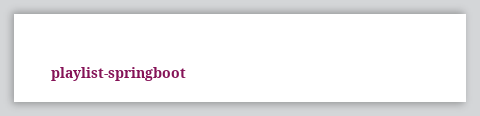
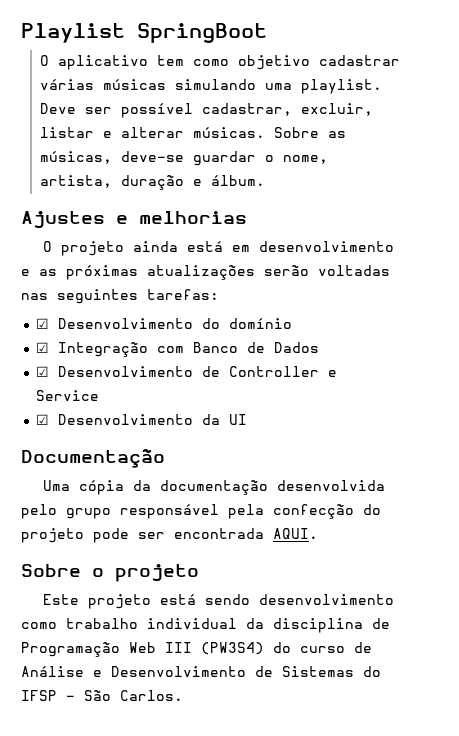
[51,67,186,81] playlist-springboot -> [21,23,267,43] [39,55,400,70] [39,79,382,94] [39,103,373,118] [39,127,346,138] [39,151,328,166] [39,175,265,190] [21,211,247,229] [43,241,395,256] [21,265,390,280] [21,289,219,304] [36,318,293,329] [36,342,320,357] [36,366,338,377] [36,390,100,401] [36,414,248,425] [21,449,165,468] [43,480,386,495] [21,504,381,519] [21,528,318,543] [21,564,199,582] [43,594,395,609] [21,618,390,633] [21,642,372,657] [21,666,381,677] [21,690,183,701] Playlist SpringBoot // O aplicativo tem como objetivo cadastrar várias músicas simulando uma playlist. Deve ser possível cadastrar, excluir, listar e alterar músicas. Sobre as músicas, deve-se guardar o nome, artista, duração e álbum. // Ajustes e melhorias // O projeto ainda está em desenvolvimento e as próximas atualizações serão voltadas nas seguintes tarefas: // ☑ Desenvolvimento do domínio // ☑ Integração com Banco de Dados // ☑ Desenvolvimento de Controller e Service // ☑ Desenvolvimento da UI // Documentação // Uma cópia da documentação desenvolvida pelo grupo responsável pela confecção do projeto pode ser encontrada AQUI. // Sobre o projeto // Este projeto está sendo desenvolvimento como trabalho individual da disciplina de Programação Web III (PW3S4) do curso de Análise e Desenvolvimento de Sistemas do IFSP - São Carlos.

